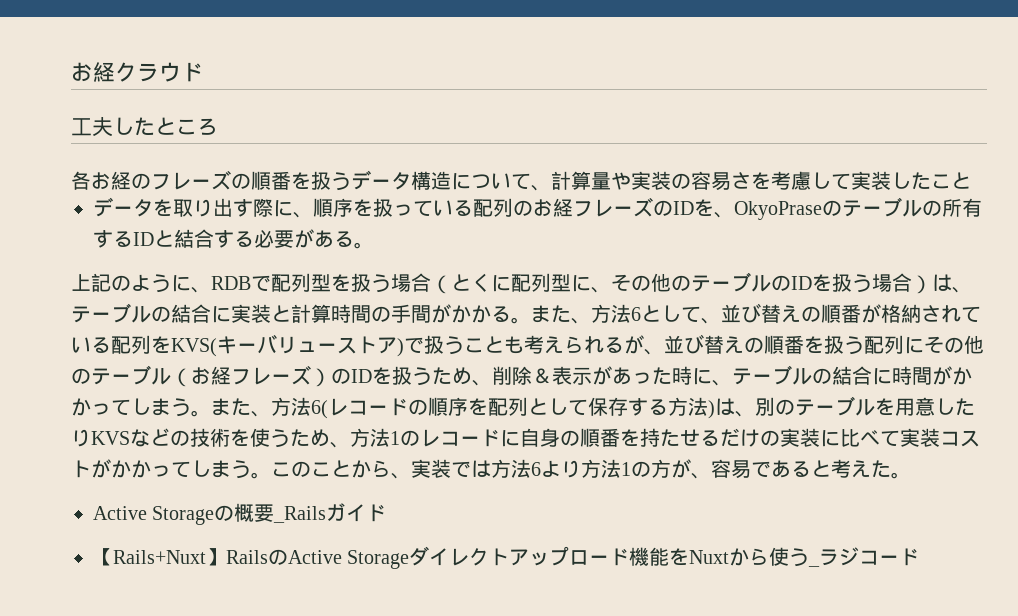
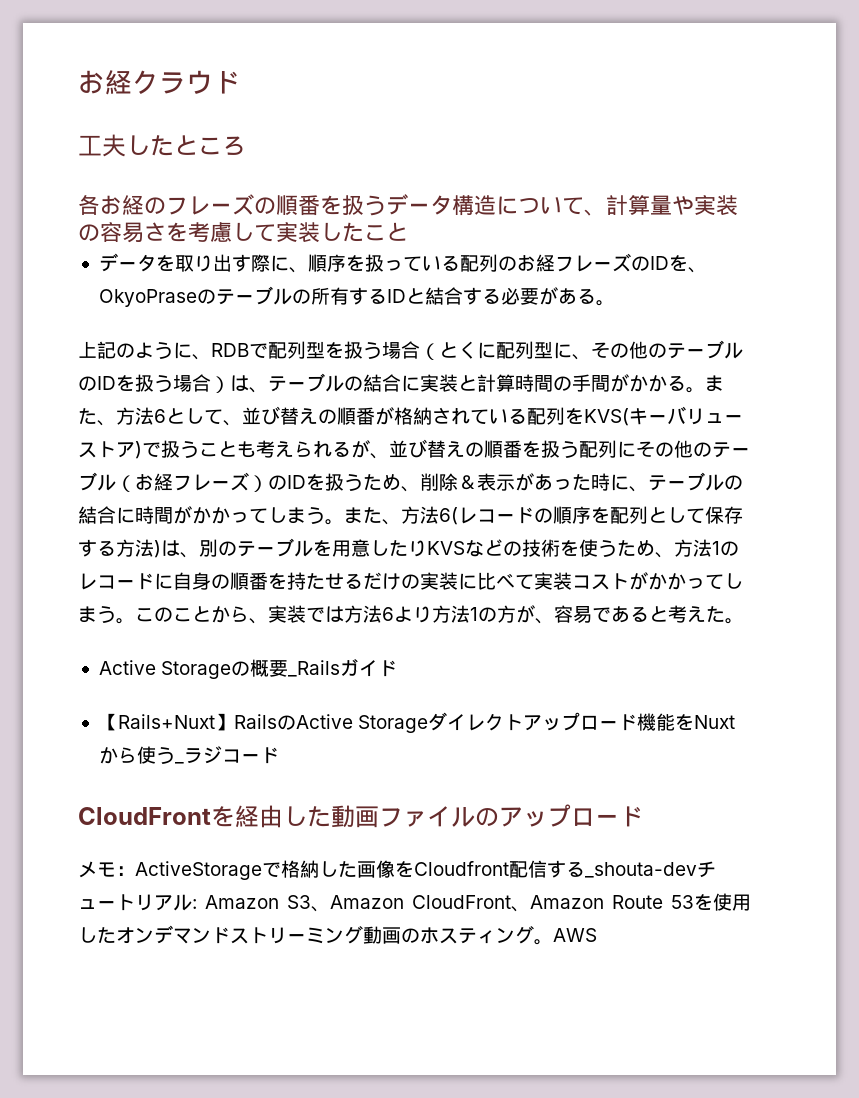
(920, 557) none -> [78,804,643,828] [78,860,716,880] [78,893,751,912] [78,925,597,945] // CloudFrontを経由した動画ファイルのアップロード // メモ：ActiveStorageで格納した画像をCloudfront配信する_shouta-devチュートリアル: Amazon S3、Amazon CloudFront、Amazon Route 53を使用したオンデマンドストリーミング動画のホスティング。AWS

